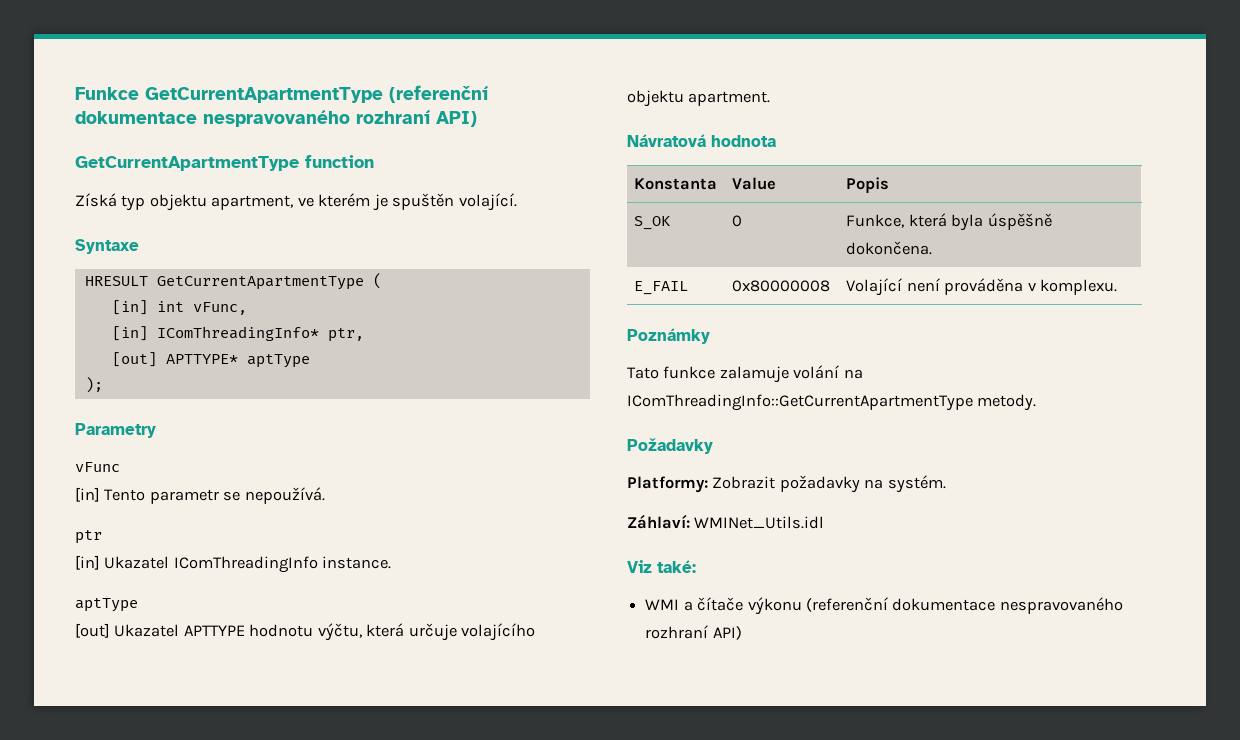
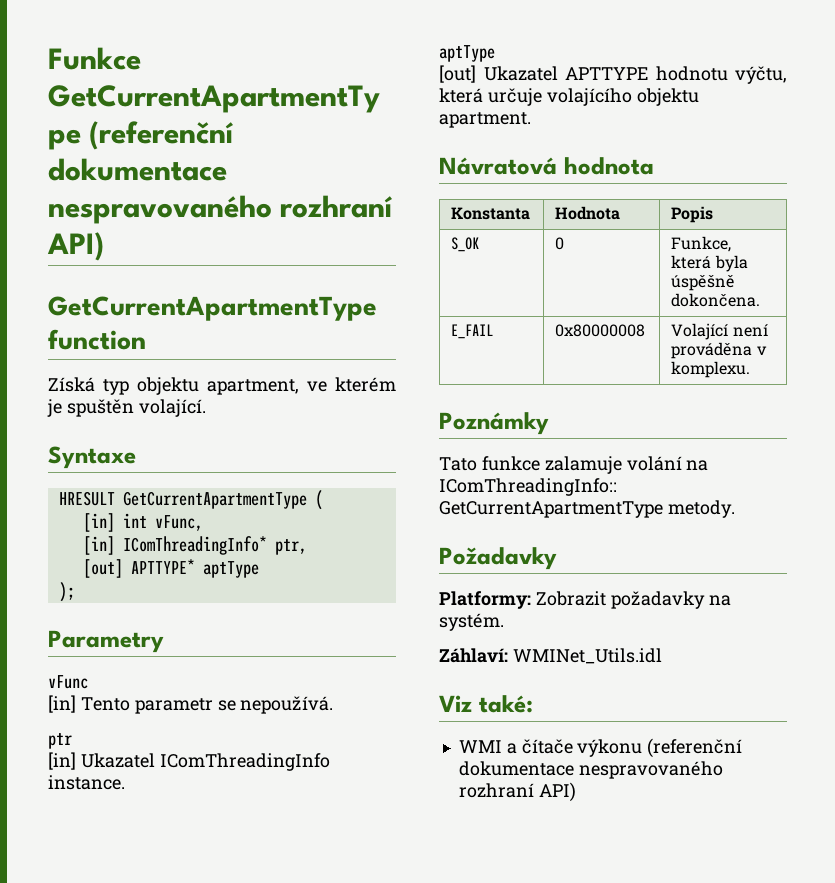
[732,177,777,190] Value -> [555,206,621,220] Hodnota

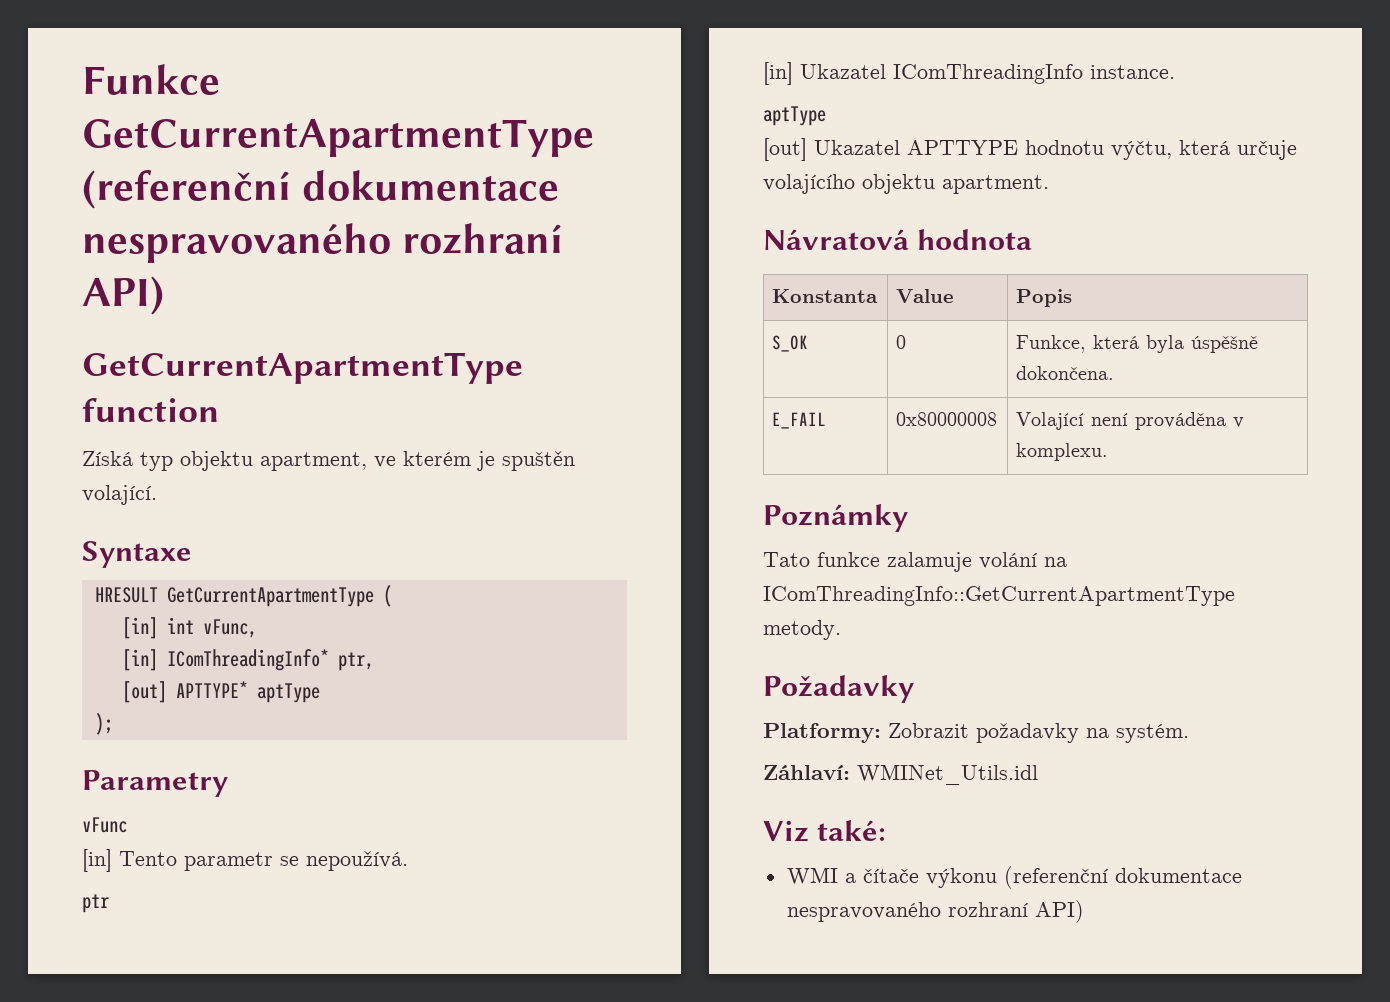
[555,206,621,220] Hodnota -> [896,289,955,303] Value

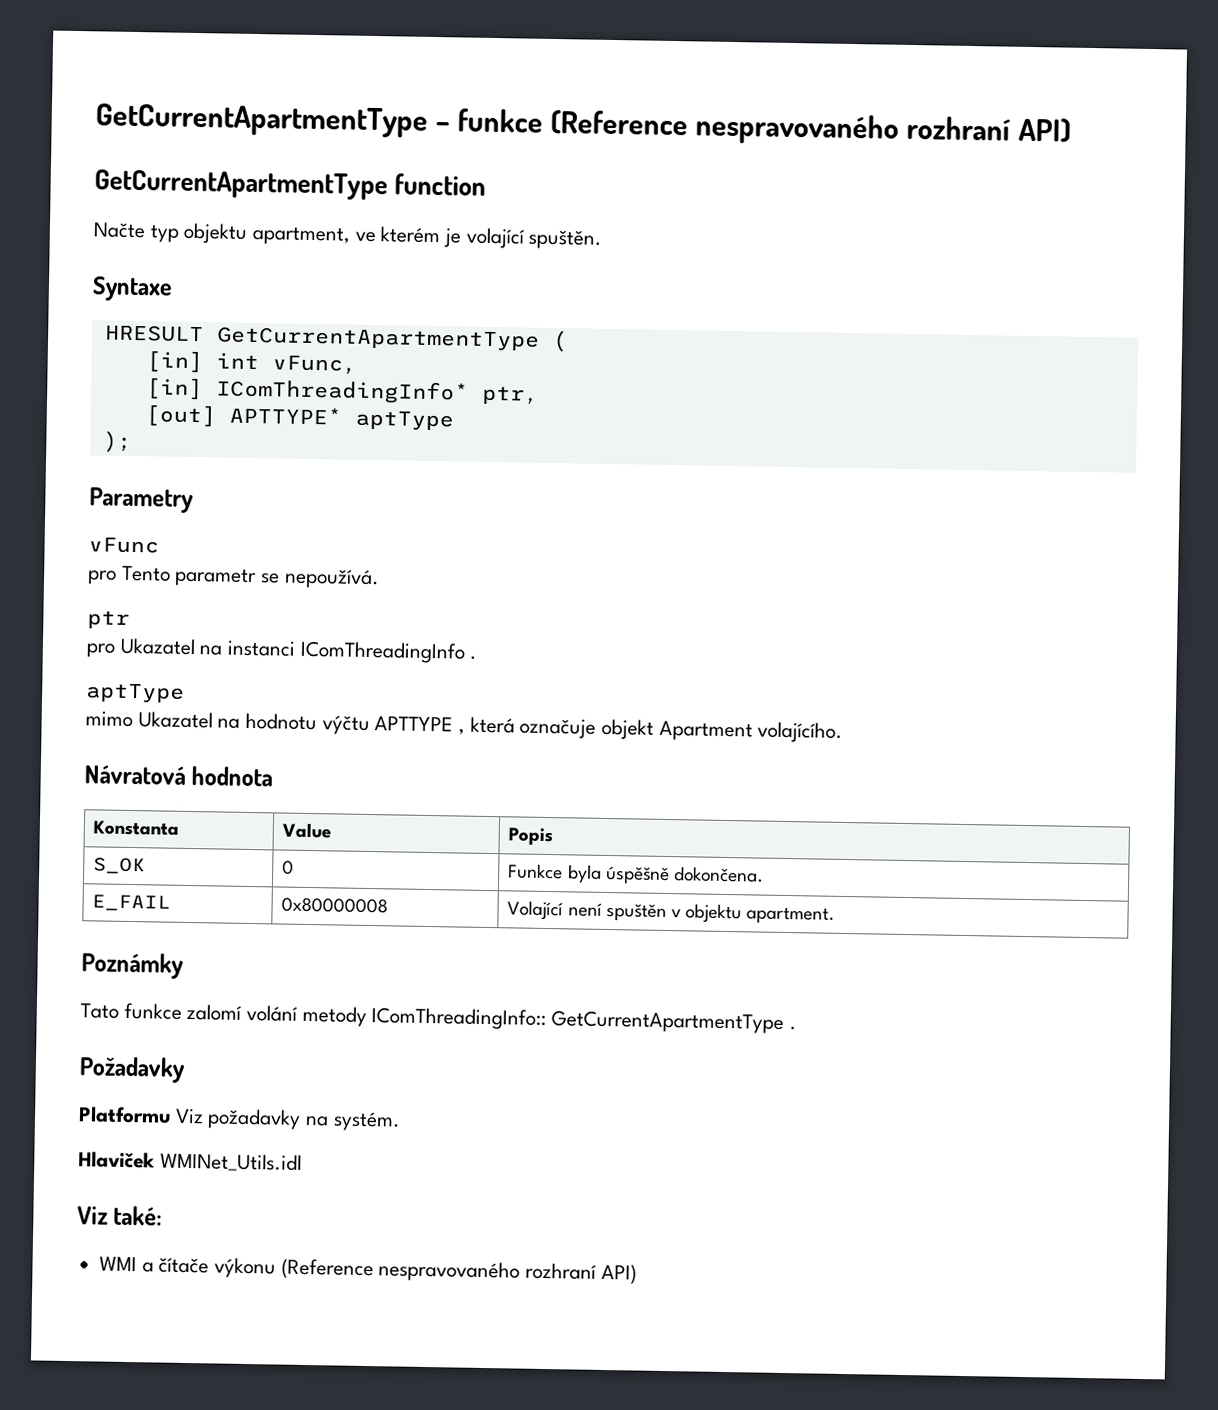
[82,64,220,95] [82,119,594,157] [82,170,560,209] Funkce GetCurrentApartmentType (referenční dokumentace -> [95,103,689,138] GetCurrentApartmentType – funkce (Reference
[82,451,133,466] Získá -> [93,222,146,239] Načte
[502,451,575,471] [82,485,157,505] spuštěn volající. -> [465,227,603,250] volající spuštěn.
[82,849,112,872] [in] -> [87,570,117,585] pro
[763,62,1175,85] [763,106,826,126] [763,138,1297,161] [763,174,1049,194] [in] Ukazatel IComThreadingInfo instance. // aptType // [out] Ukazatel APTTYPE hodnotu výčtu, která určuje volajícího objektu apartment. -> [86,637,478,664] [85,683,185,703] [85,711,844,743] pro Ukazatel na instanci IComThreadingInfo . // aptType // mimo Ukazatel na hodnotu výčtu APTTYPE , která označuje objekt Apartment volajícího.
[1016,335,1140,353] Funkce, která -> [508,863,564,880] Funkce
[1135,412,1245,430] [1016,443,1109,461] prováděna v komplexu. -> [605,902,836,924] spuštěn v objektu apartment.
[887,552,1067,572] [763,586,1235,606] [763,620,841,640] zalamuje volání na IComThreadingInfo::GetCurrentApartmentType metody. -> [186,1003,797,1034] zalomí volání metody IComThreadingInfo:: GetCurrentApartmentType .
[763,723,969,743] Platformy: Zobrazit -> [78,1106,204,1124] Platformu Viz
[763,765,850,780] Záhlaví: -> [78,1151,155,1169] Hlaviček
[1003,866,1242,889] (referenční dokumentace -> [280,1258,374,1281] (Reference

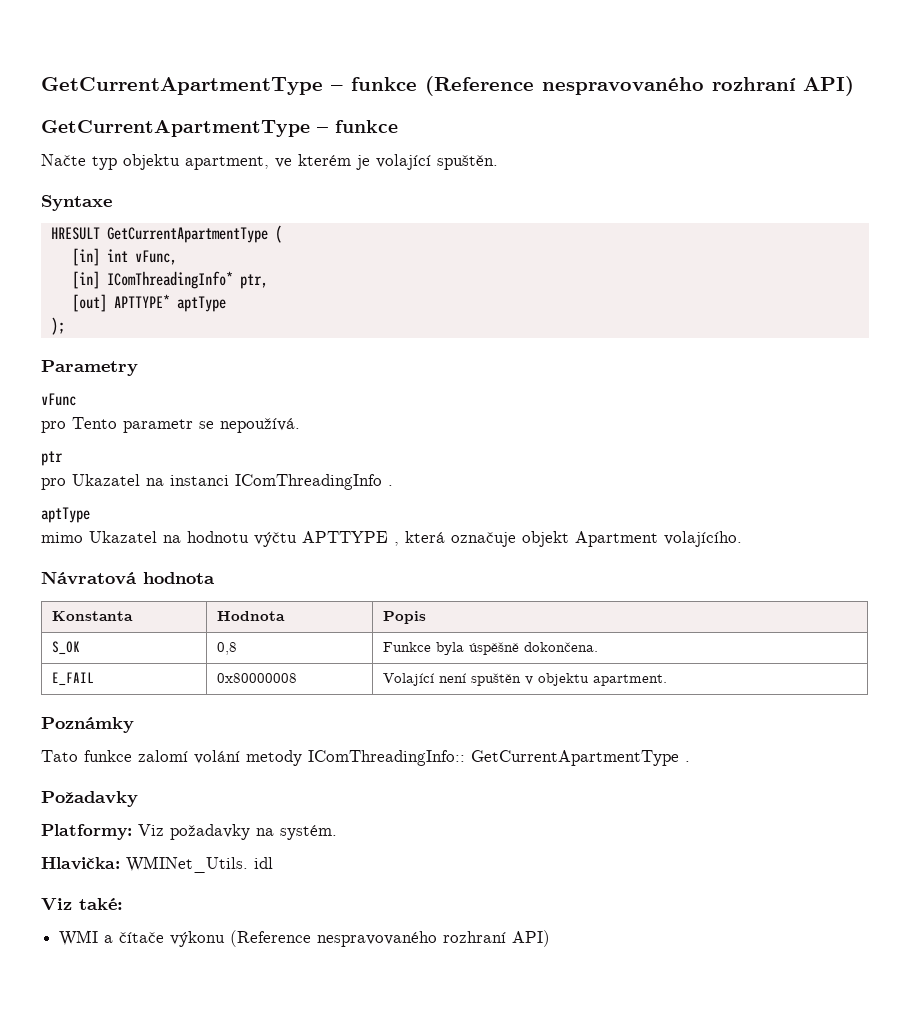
[394,173,487,196] function -> [317,120,398,133] – funkce
[282,822,332,839] Value -> [216,611,285,621] Hodnota
[282,860,295,875] 0 -> [216,642,237,655] 0,8
[78,1106,171,1124] Platformu -> [41,824,132,840] Platformy:
[78,1151,302,1172] Hlaviček WMINet_Utils.idl -> [41,856,273,873] Hlavička: WMINet_Utils. idl

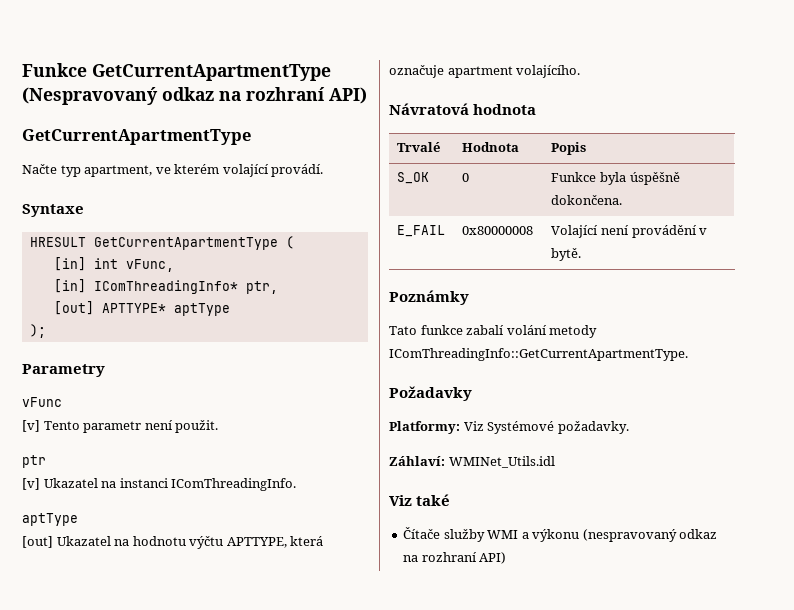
[41,76,704,96] GetCurrentApartmentType – funkce (Reference nespravovaného -> [22,63,331,81] [22,87,241,105] Funkce GetCurrentApartmentType (Nespravovaný odkaz na
[317,120,398,133] – funkce -> (251, 137) none
[123,154,180,170] objektu -> (81, 171) none
[356,154,498,170] je volající spuštěn. -> [222,164,324,177] volající provádí.
[41,421,66,433] pro -> [22,420,40,432] [v]
[199,418,300,433] se nepoužívá. -> [144,420,219,433] není použit.
[41,478,66,490] pro -> [22,478,40,490] [v]
[235,474,393,490] [41,507,90,523] [41,532,83,543] IComThreadingInfo . // aptType // mimo -> [171,478,297,491] [22,513,78,526] [22,536,53,548] IComThreadingInfo. // aptType // [out]
[302,531,658,547] APTTYPE , která označuje objekt Apartment -> [226,536,324,548] [389,65,513,78] APTTYPE, která označuje apartment
[51,611,133,621] Konstanta -> [397,142,441,152] Trvalé
[216,642,237,655] 0,8 -> [462,173,470,182] 0
[470,673,667,686] spuštěn v objektu apartment. -> [631,225,708,238] [551,248,582,261] provádění v bytě.
[138,750,188,762] zalomí -> [466,325,505,335] zabalí
[308,750,690,766] IComThreadingInfo:: GetCurrentApartmentType . -> [389,348,688,361] IComThreadingInfo::GetCurrentApartmentType.
[170,824,337,840] [41,856,273,873] [41,898,123,910] [59,930,438,947] požadavky na systém. // Hlavička: WMINet_Utils. idl // Viz také: // WMI a čítače výkonu (Reference nespravovaného -> [487,421,629,434] [389,456,555,468] [389,494,451,506] [403,527,718,542] [403,555,419,562] Systémové požadavky. // Záhlaví: WMINet_Utils.idl // Viz také // Čítače služby WMI a výkonu (nespravovaný odkaz na

